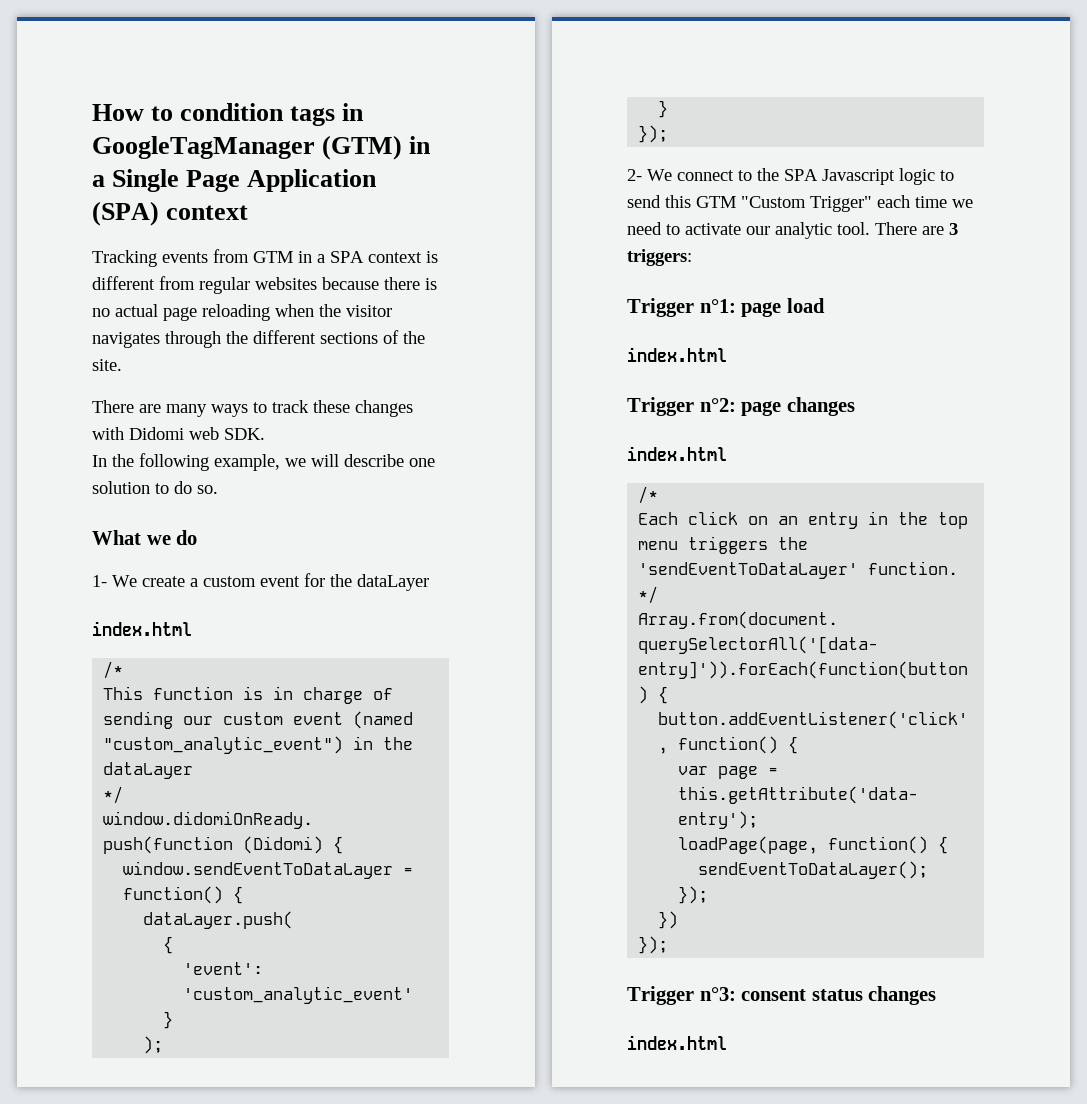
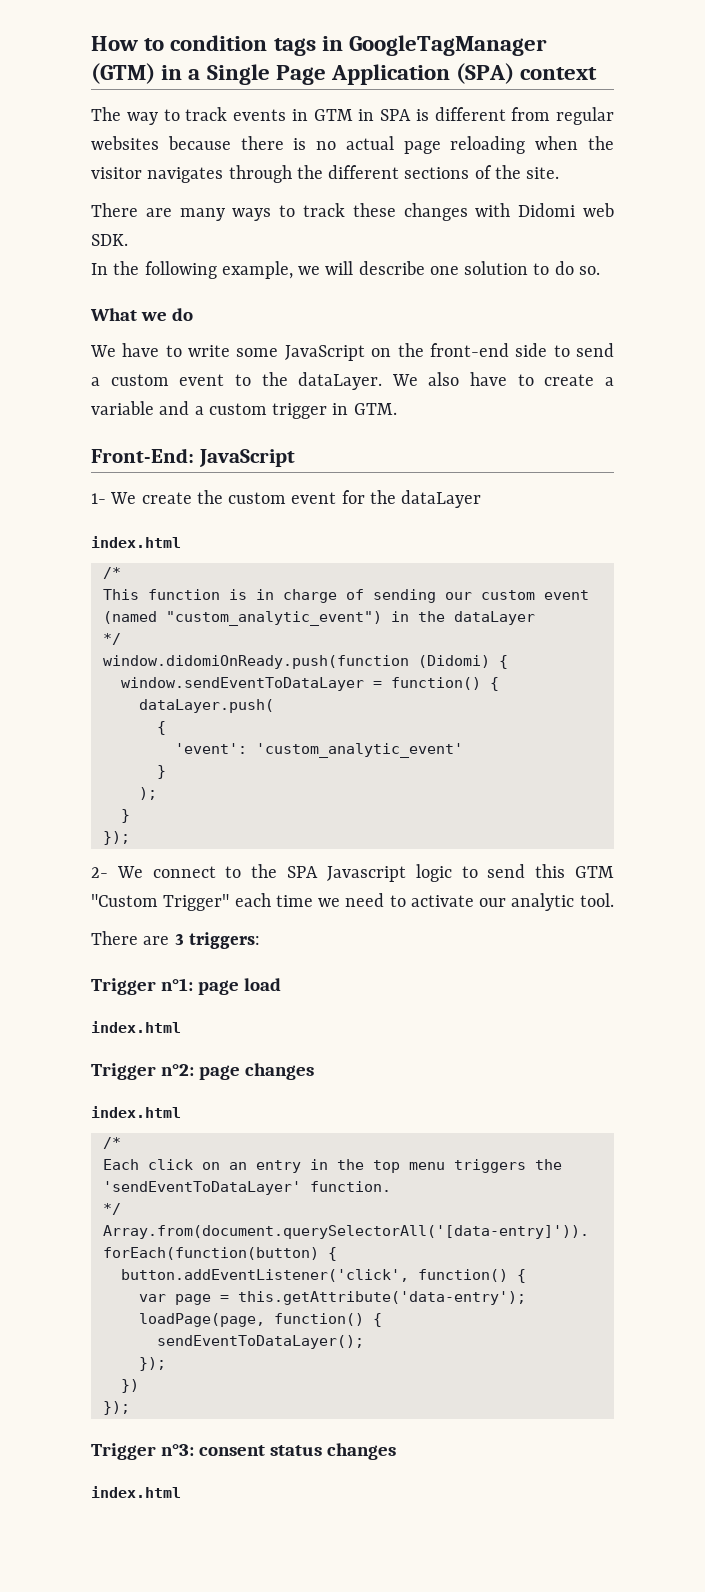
[92,249,422,267] Tracking events from GTM in a SPA context -> [91,107,411,125] The way to track events in GTM in SPA
(198, 537) none -> [90,343,614,361] [91,372,614,390] [91,401,397,419] [91,448,295,467] // We have to write some JavaScript on the front-end side to send a custom event to the dataLayer. We also have to create a variable and a custom trigger in GTM. // Front-End: JavaScript
[190,578,198,587] a -> [196,490,223,504] the
(870, 228) none -> (614, 900) //

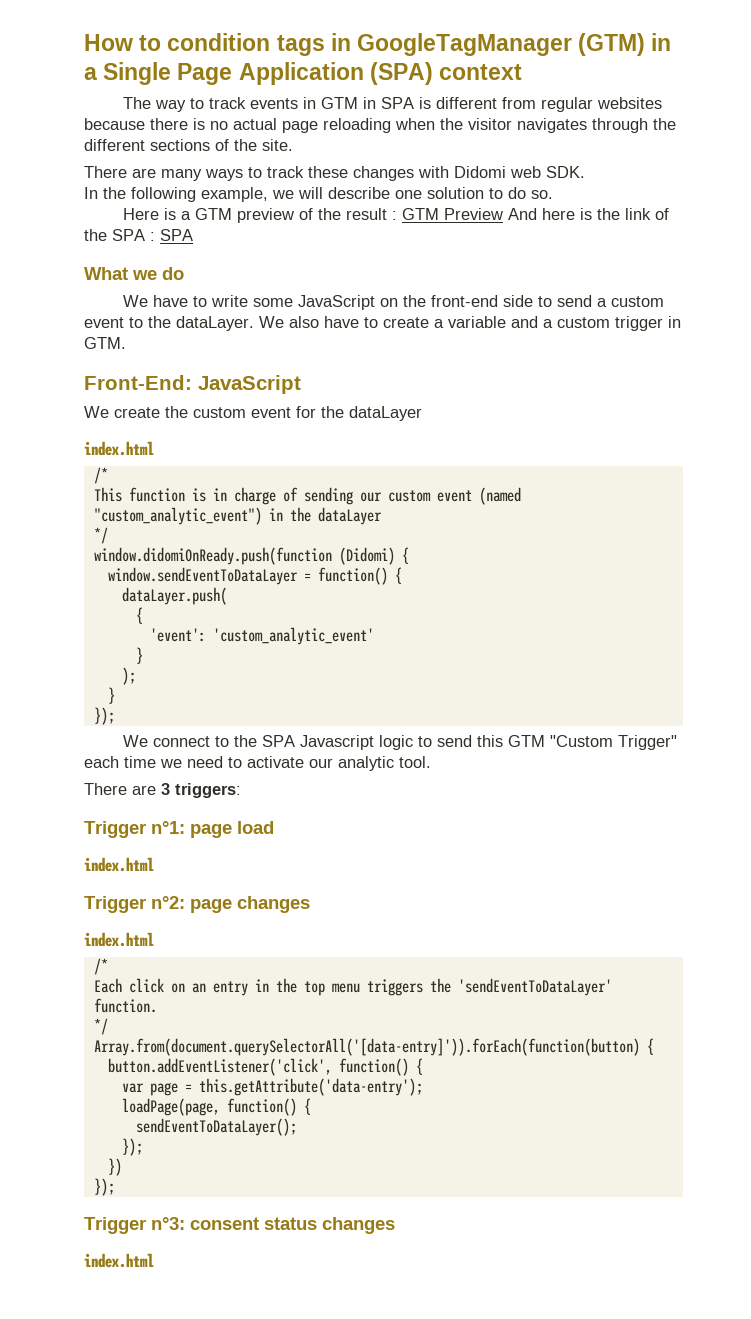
(600, 270) none -> [123,208,670,223] [84,229,193,241] // Here is a GTM preview of the result : GTM Preview And here is the link of the SPA : SPA
[91,493,106,504] 1- -> (301, 384) none
[91,867,108,878] 2- -> (115, 716) none

